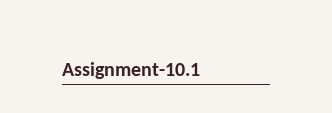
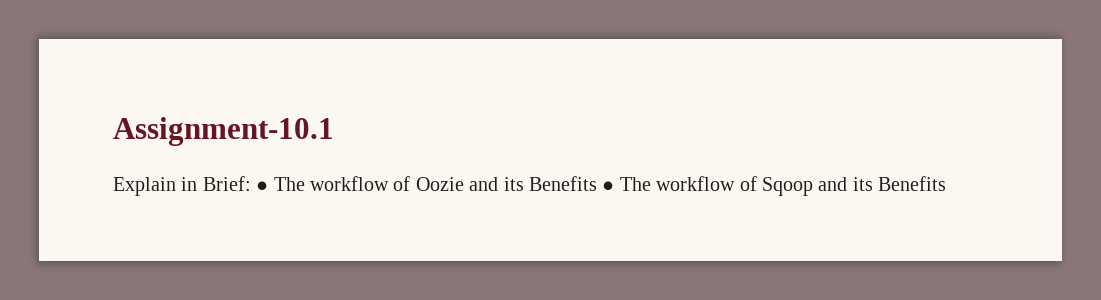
(200, 70) none -> [113,176,947,196] // Explain in Brief: ● The workflow of Oozie and its Benefits ● The workflow of Sqoop and its Benefits

